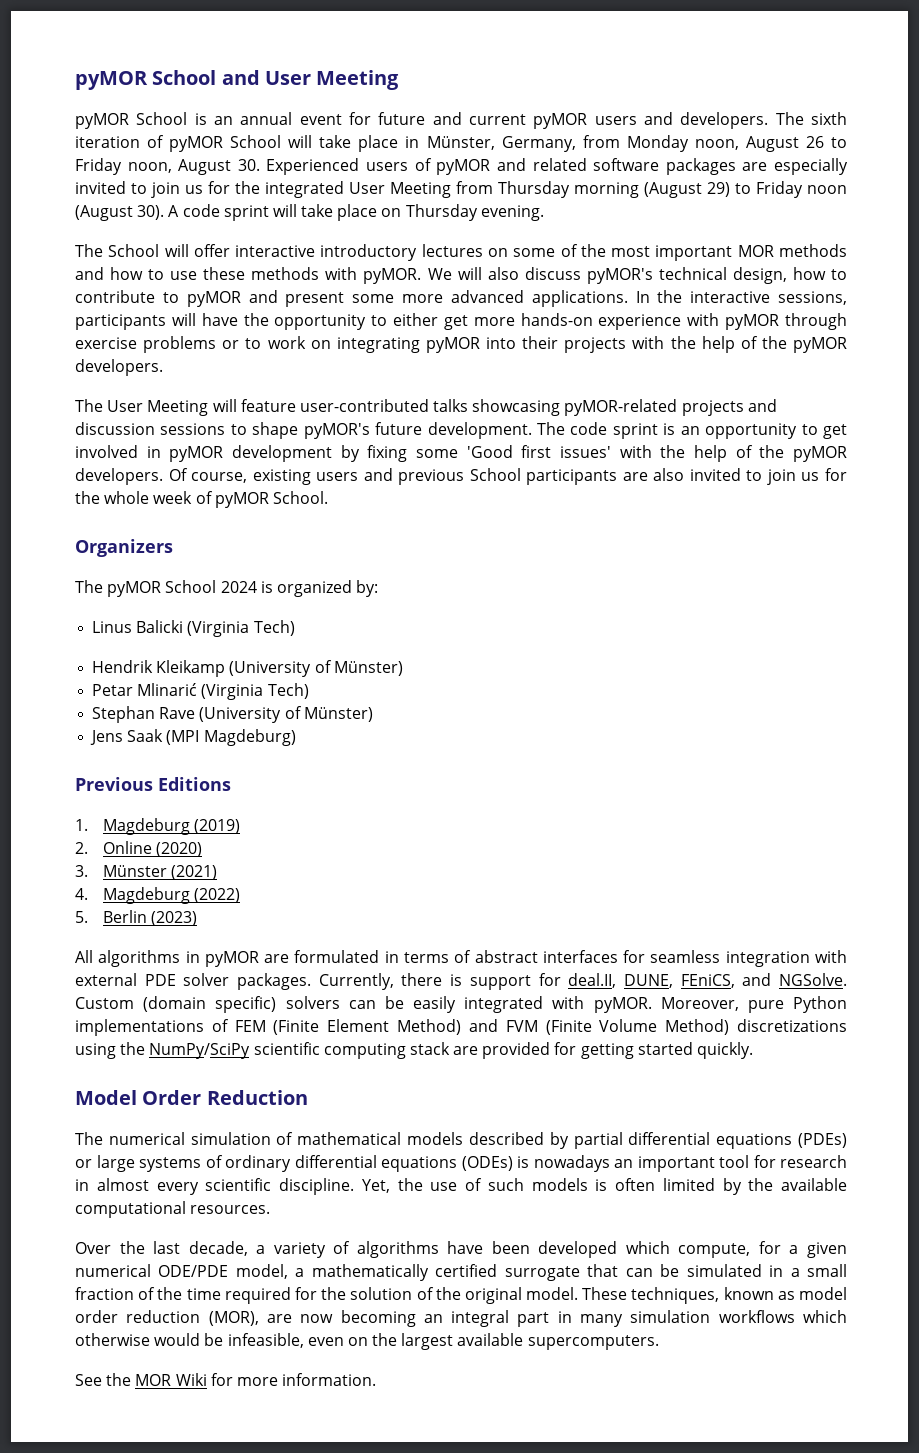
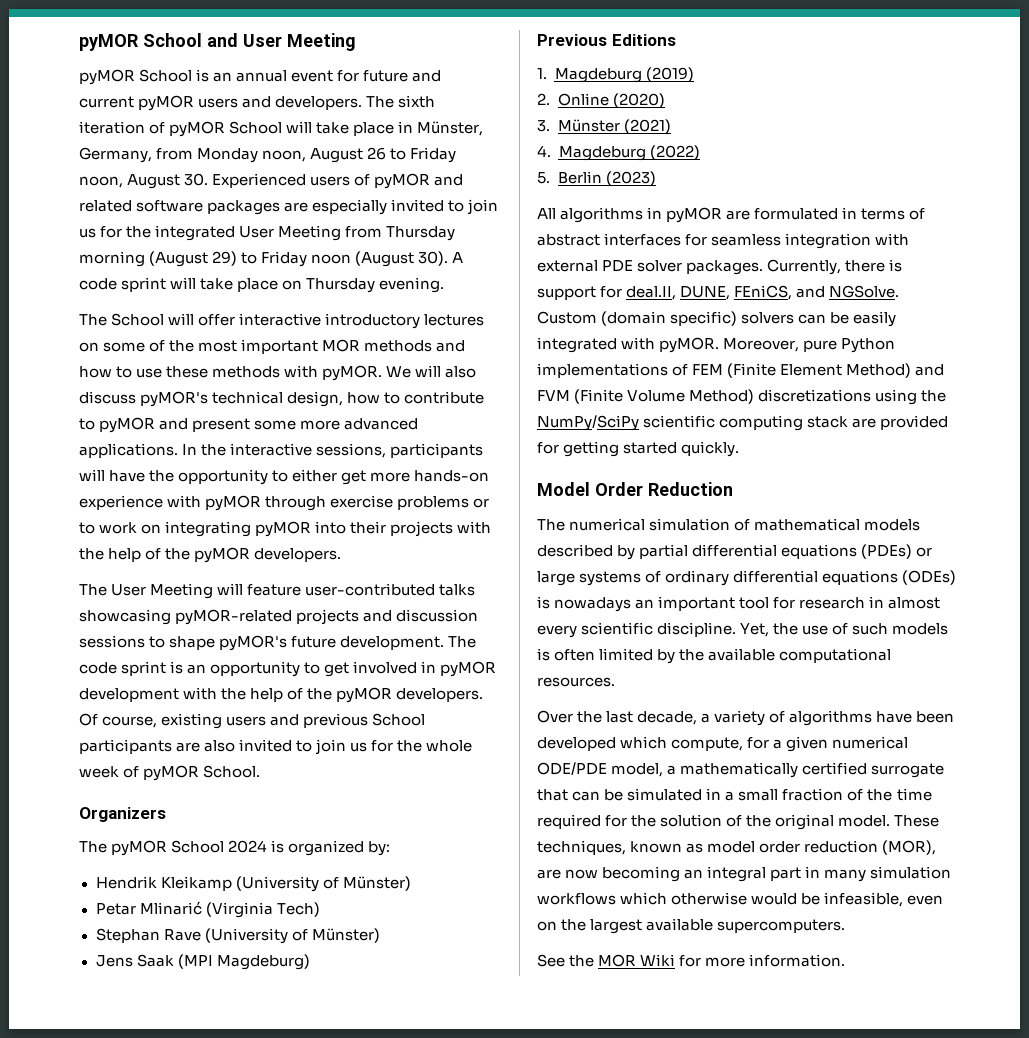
[340,445,612,462] by fixing some 'Good first issues' -> (179, 695) none
[92,620,295,637] // Linus Balicki (Virginia Tech) -> (391, 848) none

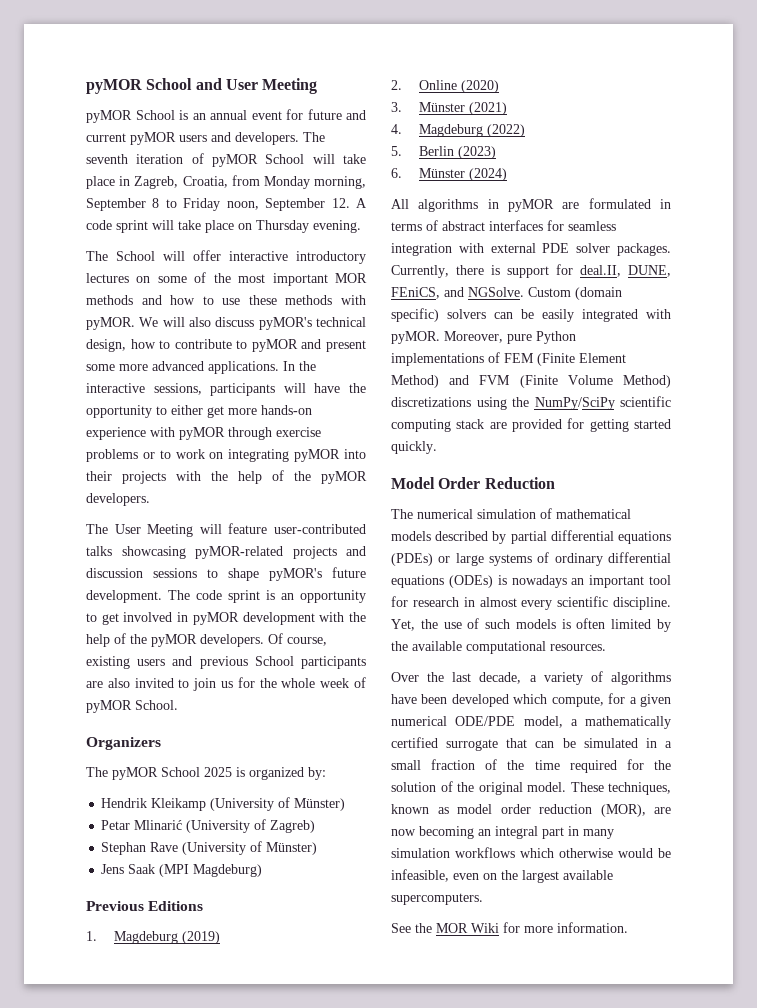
[398,95,436,108] sixth -> [86,154,128,164] seventh
[417,121,484,136] [79,147,457,163] [79,173,464,189] [79,199,499,215] [79,225,456,241] [79,251,449,267] Münster, Germany, from Monday noon, August 26 to Friday noon, August 30. Experienced users of pyMOR and related software packages are especially invited to join us for the integrated User Meeting from Thursday morning (August 29) to Friday noon (August 30). -> [134,175,366,189] [86,198,350,211] Zagreb, Croatia, from Monday morning, September 8 to Friday noon, September 12.
[228,840,268,853] 2024 -> [204,767,232,777] 2025
[205,902,320,918] (Virginia Tech) -> [186,819,316,833] (University of Zagreb)
(656, 178) none -> [391,168,507,181] // 6. Münster (2024)

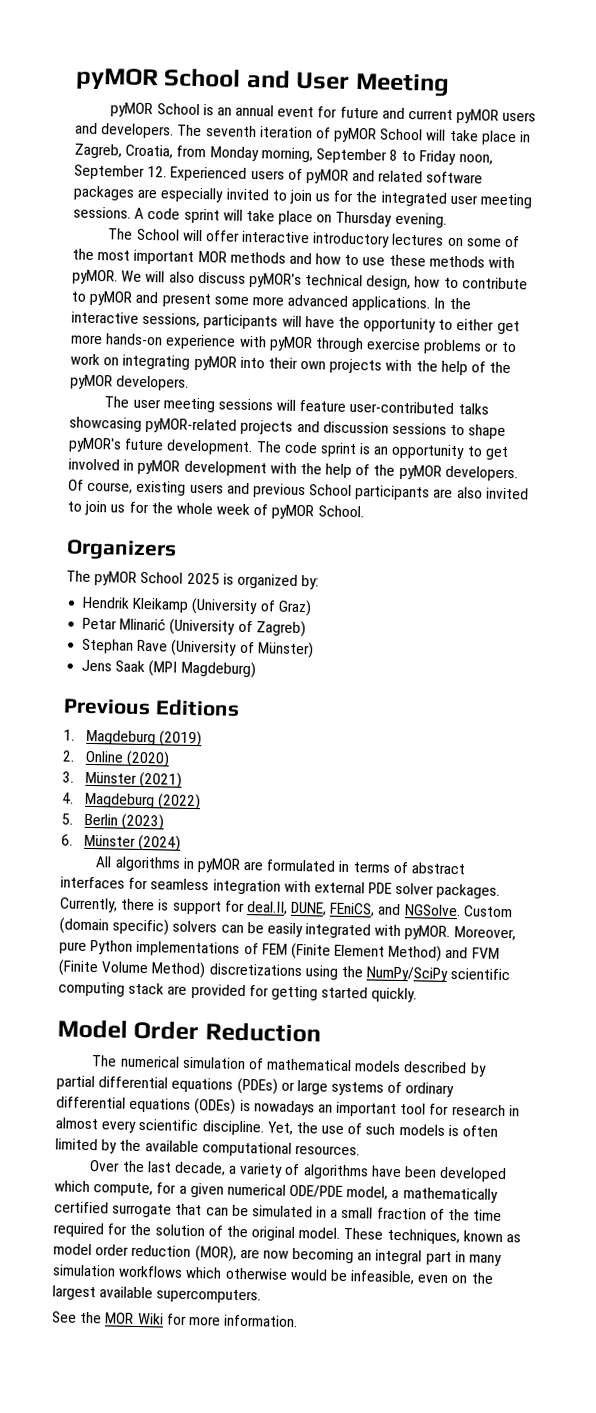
(350, 203) none -> [170,166,484,184] [73,185,533,209] [73,206,131,219] Experienced users of pyMOR and related software packages are especially invited to join us for the integrated user meeting sessions.
(112, 476) none -> [300,360,327,370] own
[114,524,194,537] User Meeting -> [132,397,273,413] user meeting sessions
[294,798,346,811] Münster) -> [277,599,312,617] Graz)

